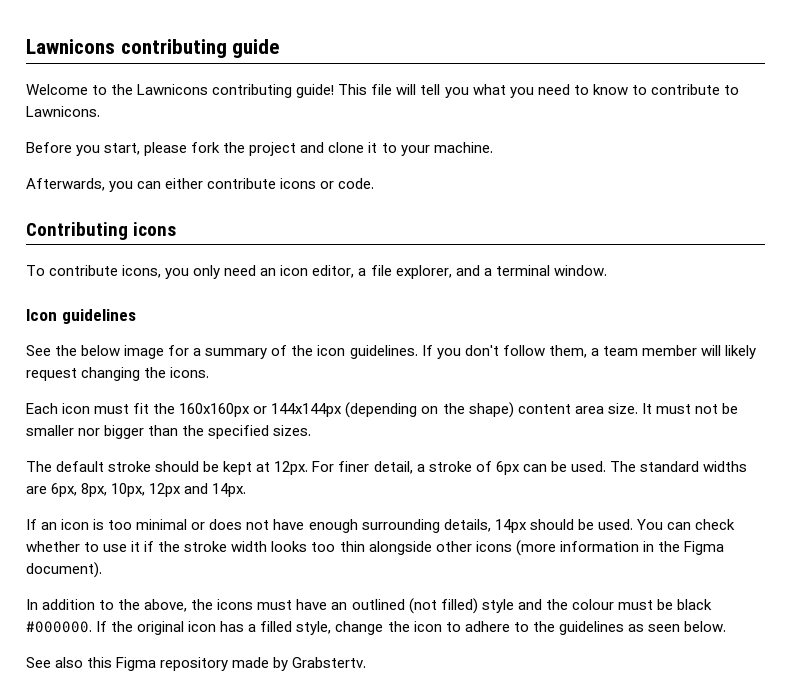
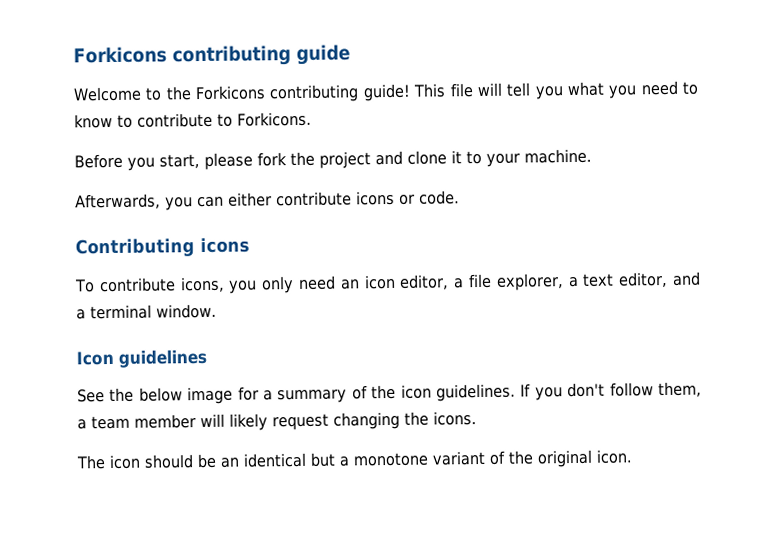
[26,39,115,54] Lawnicons -> [73,46,167,64] Forkicons
[137,84,209,95] Lawnicons -> [195,85,267,101] Forkicons
[26,106,100,117] Lawnicons. -> [237,111,312,127] Forkicons.
(452, 272) none -> [567,271,669,288] a text editor,
[26,402,738,418] [26,425,312,439] [26,461,747,475] [26,483,247,497] [26,519,735,533] [26,540,724,556] [26,562,102,578] [26,598,712,614] [26,621,726,635] [26,657,367,671] Each icon must fit the 160x160px or 144x144px (depending on the shape) content area size. It must not be smaller nor bigger than the specified sizes. // The default stroke should be kept at 12px. For finer detail, a stroke of 6px can be used. The standard widths are 6px, 8px, 10px, 12px and 14px. // If an icon is too minimal or does not have enough surrounding details, 14px should be used. You can check whether to use it if the stroke width looks too thin alongside other icons (more information in the Figma document). // In addition to the above, the icons must have an outlined (not filled) style and the colour must be black #000000. If the original icon has a filled style, change the icon to adhere to the guidelines as seen below. // See also this Figma repository made by Grabstertv. -> [76,449,633,470] The icon should be an identical but a monotone variant of the original icon.

